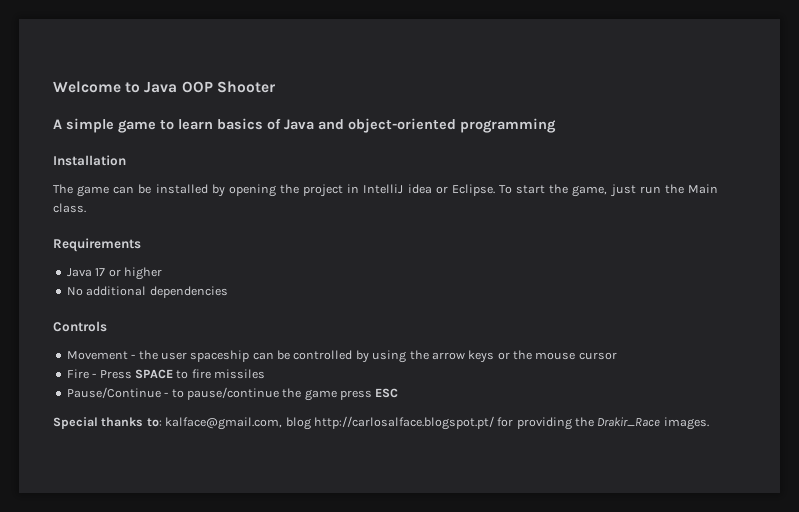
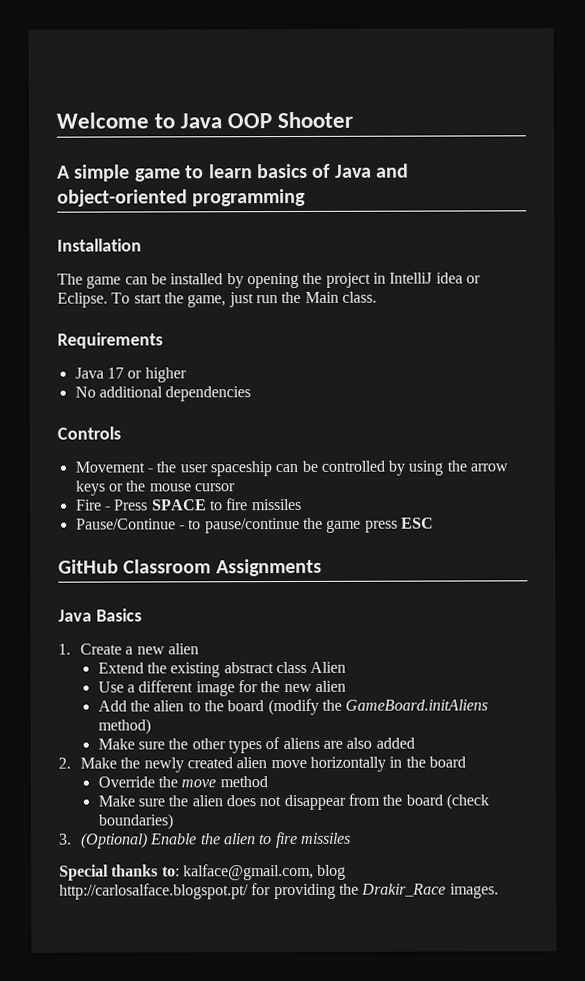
(399, 393) none -> [58,558,322,577] [58,608,142,622] [58,643,200,655] [97,661,347,678] [97,680,346,697] [97,698,489,716] [97,718,151,735] [97,737,415,754] [58,756,466,773] [97,776,268,788] [97,793,489,811] [97,813,174,830] [59,831,352,849] // GitHub Classroom Assignments // Java Basics // 1. Create a new alien // Extend the existing abstract class Alien // Use a different image for the new alien // Add the alien to the board (modify the GameBoard.initAliens method) // Make sure the other types of aliens are also added // 2. Make the newly created alien move horizontally in the board // Override the move method // Make sure the alien does not disappear from the board (check boundaries) // 3. (Optional) Enable the alien to fire missiles

